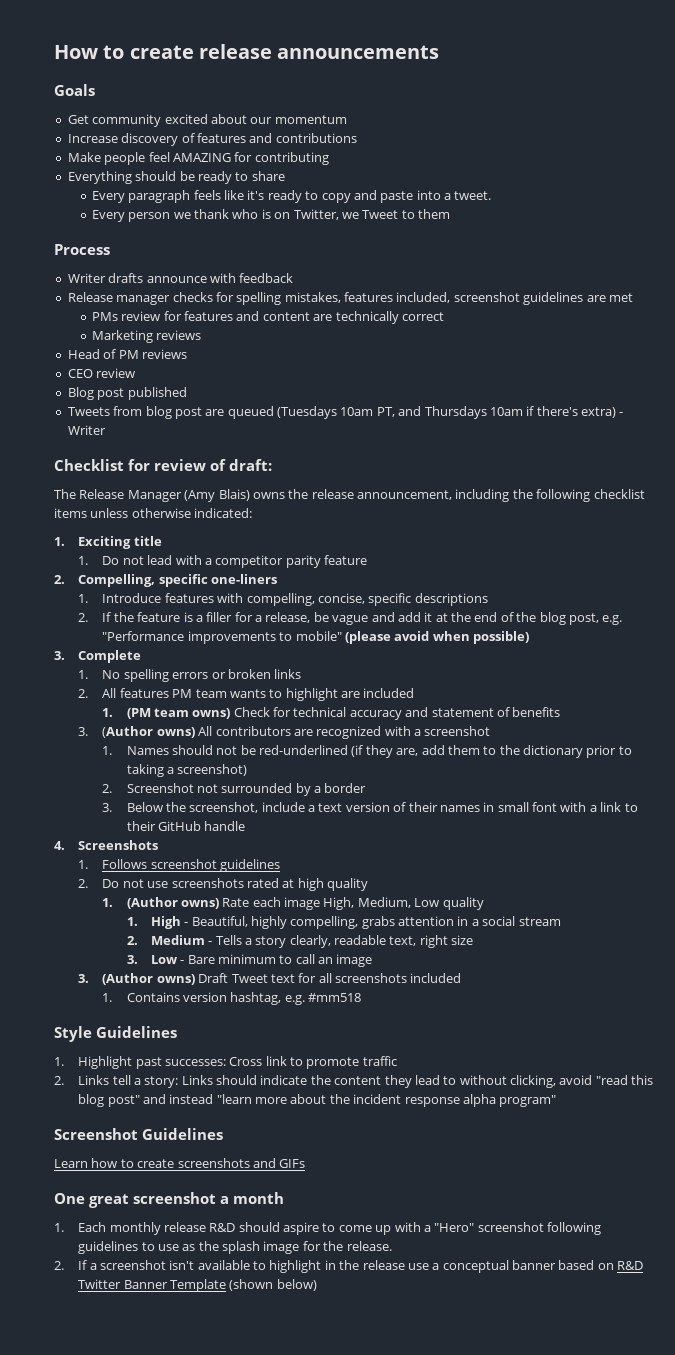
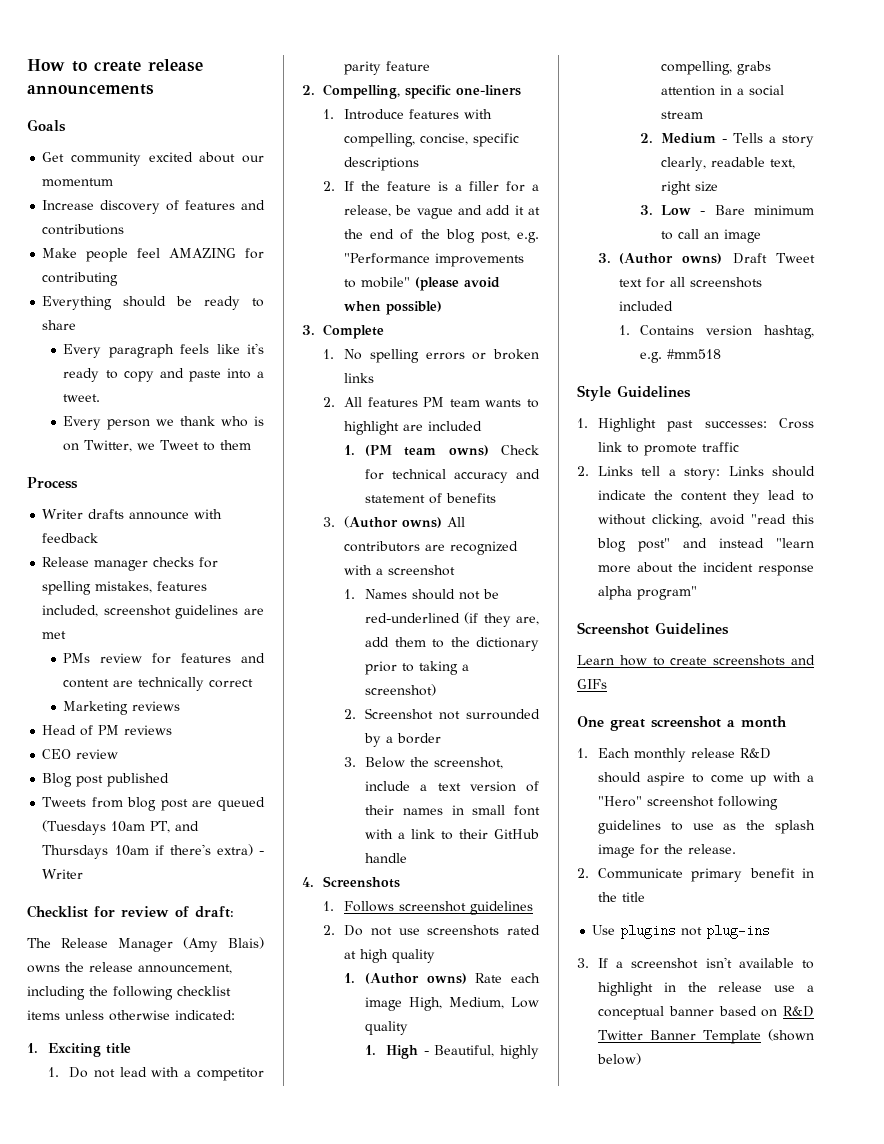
(64, 1265) none -> [598,868,814,882] [598,892,646,902] [592,924,771,939] [577,958,589,968] Communicate primary benefit in the title // Use plugins not plug-ins // 3.

